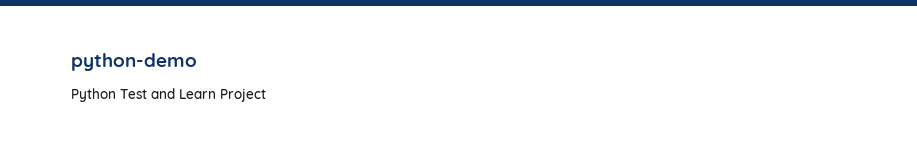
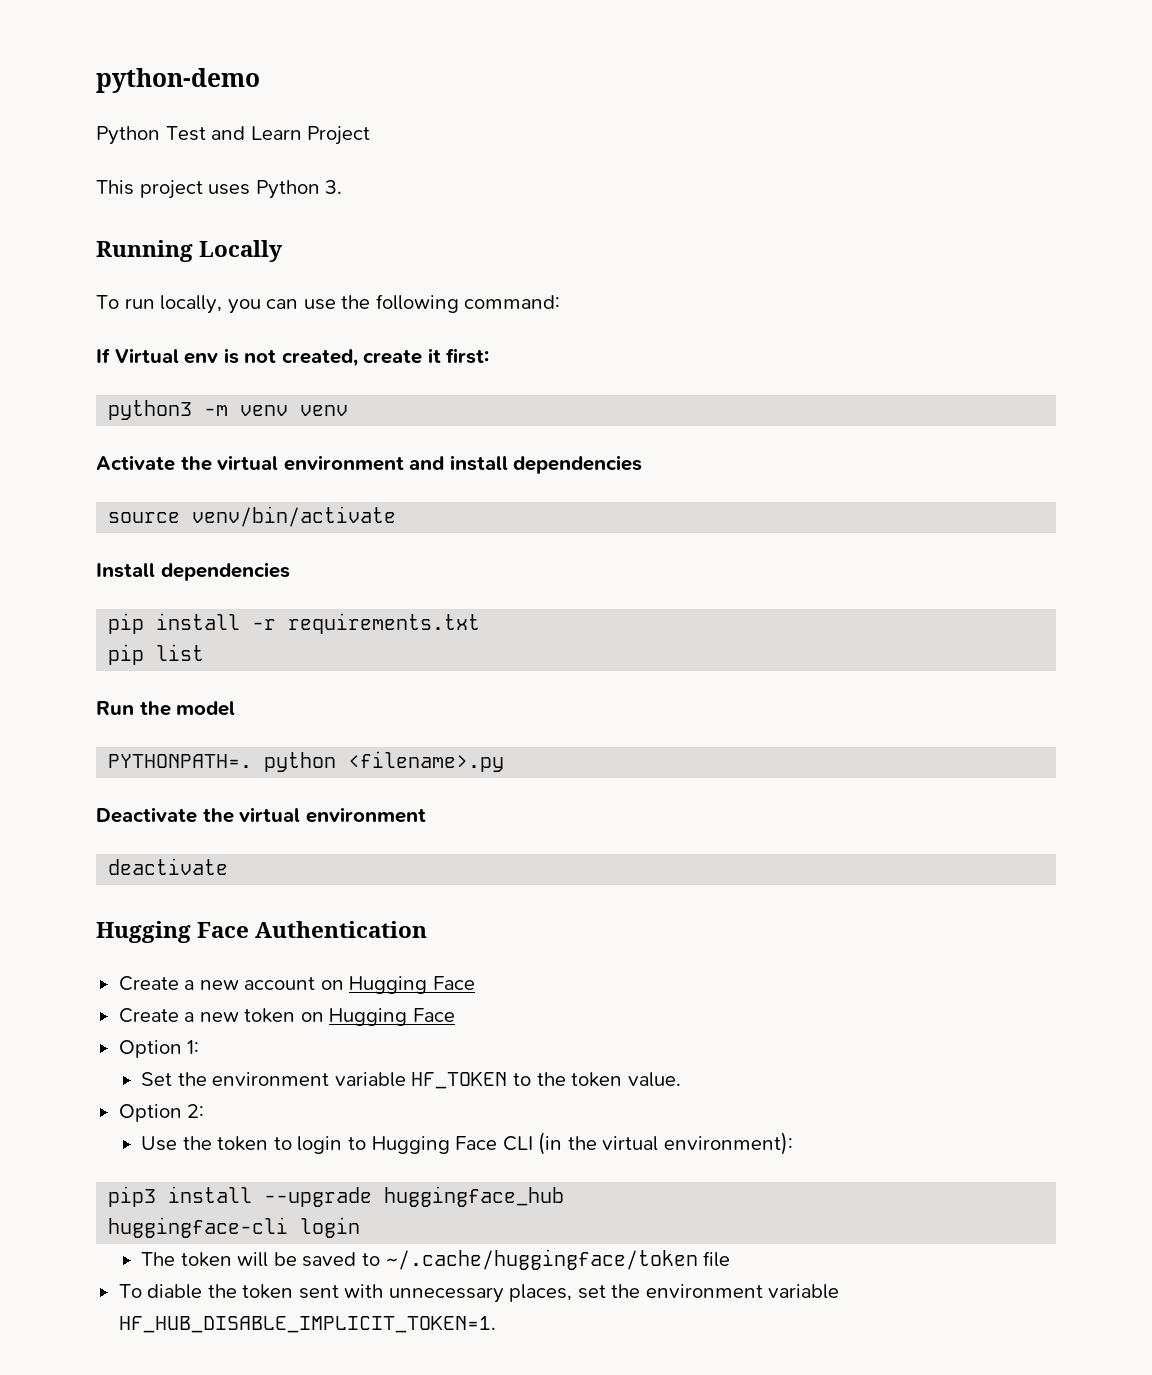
(266, 95) none -> [96,180,343,199] [96,240,284,262] [96,294,561,314] [96,348,490,367] [108,400,349,420] [96,455,643,474] [108,506,397,527] [96,562,290,581] [108,613,481,634] [108,644,205,665] [96,701,236,716] [108,751,505,772] [96,807,426,823] [108,858,229,875] [96,921,428,943] [118,976,475,994] [118,1008,455,1026] [118,1040,200,1058] [141,1072,681,1089] [118,1104,205,1122] [141,1132,793,1155] [108,1186,565,1207] [108,1217,361,1238] [141,1249,731,1270] [118,1284,840,1303] [118,1316,496,1333] // This project uses Python 3. // Running Locally // To run locally, you can use the following command: // If Virtual env is not created, create it first: // python3 -m venv venv // Activate the virtual environment and install dependencies // source venv/bin/activate // Install dependencies // pip install -r requirements.txt // pip list // Run the model // PYTHONPATH=. python <filename>.py // Deactivate the virtual environment // deactivate // Hugging Face Authentication // Create a new account on Hugging Face // Create a new token on Hugging Face // Option 1: // Set the environment variable HF_TOKEN to the token value. // Option 2: // Use the token to login to Hugging Face CLI (in the virtual environment): // pip3 install --upgrade huggingface_hub // huggingface-cli login // The token will be saved to ~/.cache/huggingface/token file // To diable the token sent with unnecessary places, set the environment variable HF_HUB_DISABLE_IMPLICIT_TOKEN=1.

